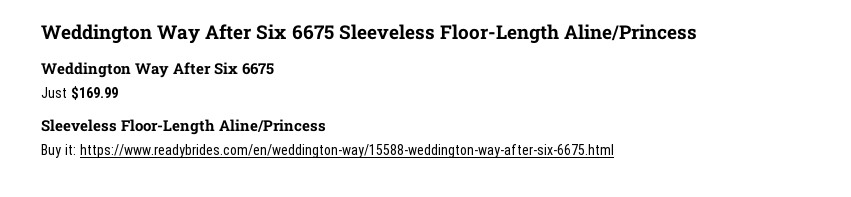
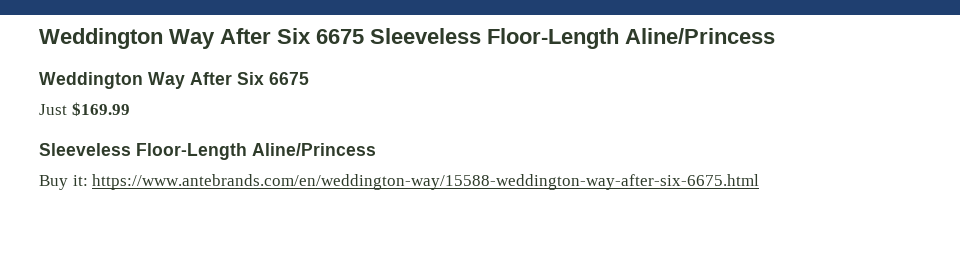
[79,144,614,158] https://www.readybrides.com/en/weddington-way/15588-weddington-way-after-six-6675.html -> [92,174,760,190] https://www.antebrands.com/en/weddington-way/15588-weddington-way-after-six-6675.html

